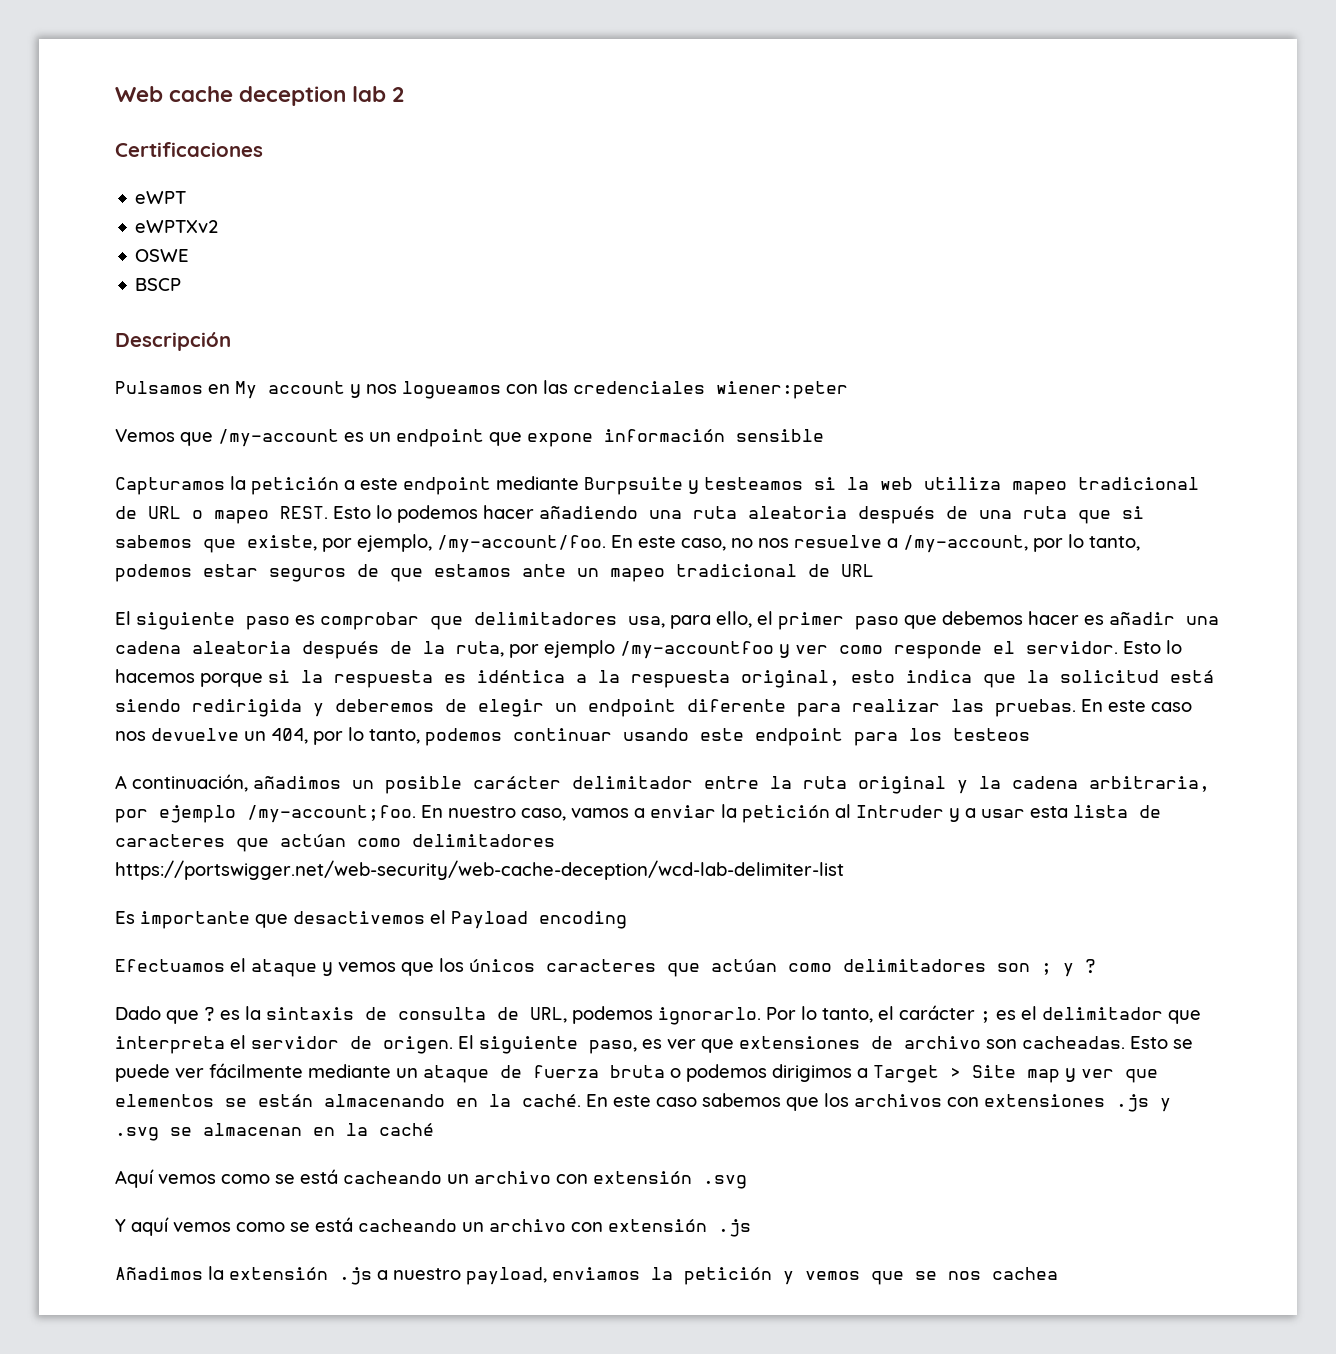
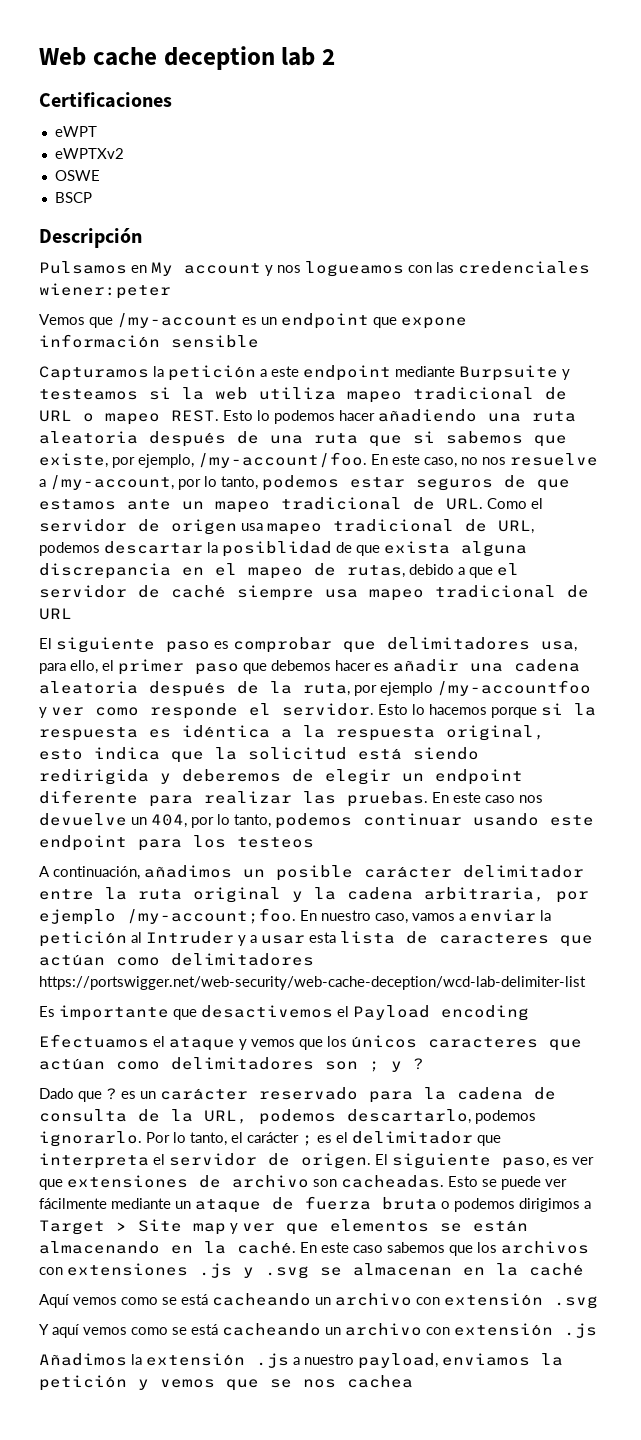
(830, 570) none -> [446,498,543,510] [39,519,534,535] [39,541,527,557] [39,563,519,579] [39,585,589,601] URL. Como el servidor de origen usa mapeo tradicional de URL, podemos descartar la posiblidad de que exista alguna discrepancia en el mapeo de rutas, debido a que el servidor de caché siempre usa mapeo tradicional de
[245,1006,354,1020] la sintaxis -> [140,1087,523,1103] un carácter reservado para la cadena
[530,1006,653,1024] URL, podemos -> [171,1109,536,1125] la URL, podemos descartarlo, podemos

